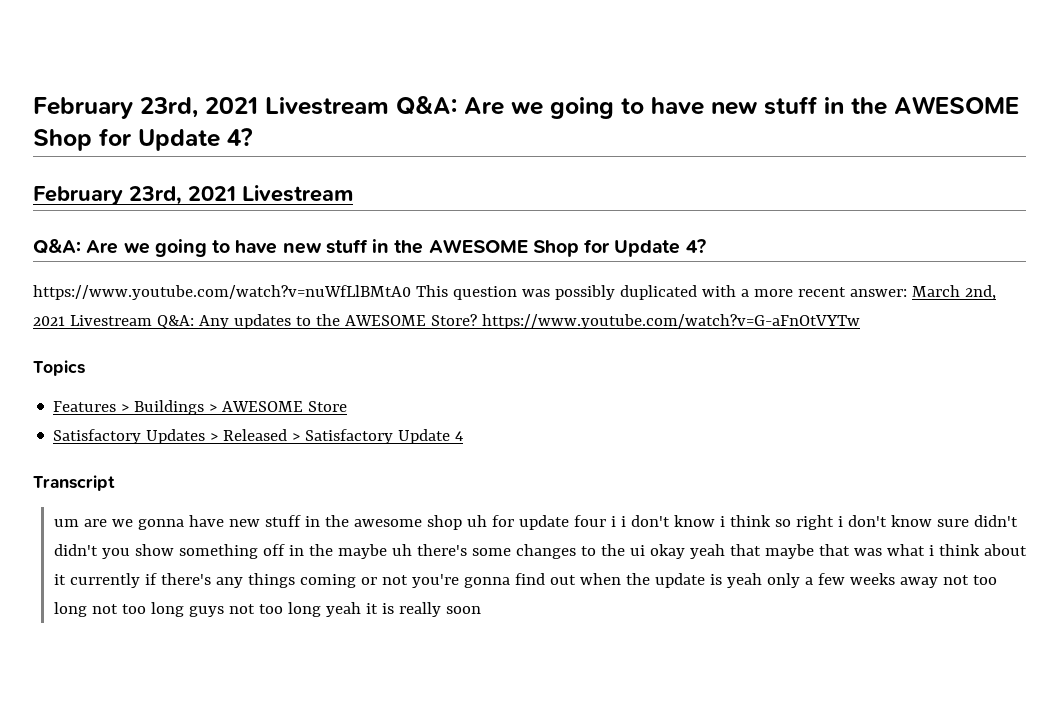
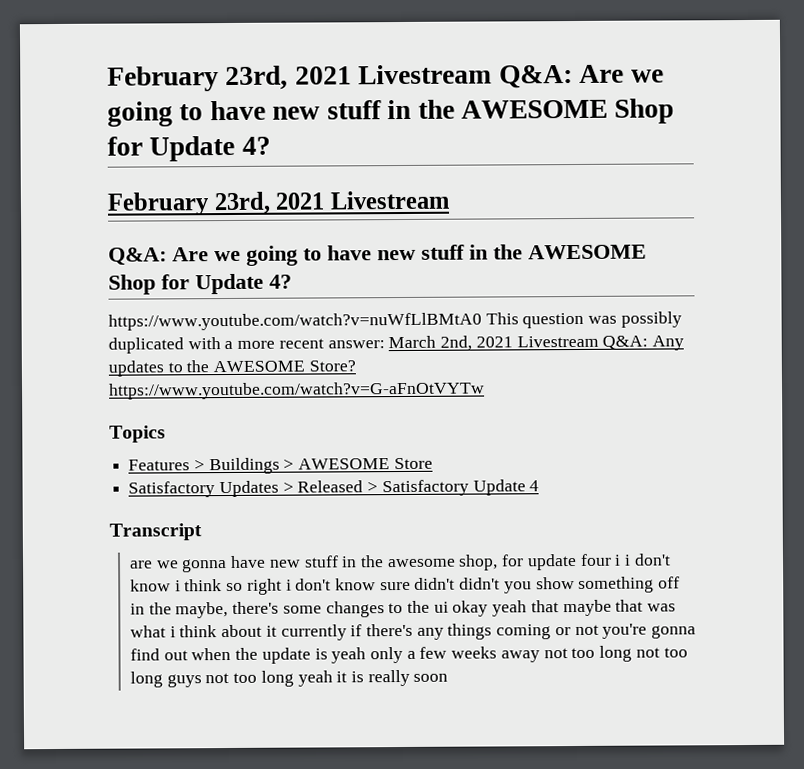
[53,519,79,527] um -> (202, 532) none
[426,515,487,530] shop uh -> [458,554,499,571] shop,
[337,544,412,559] maybe uh -> [175,602,229,619] maybe,

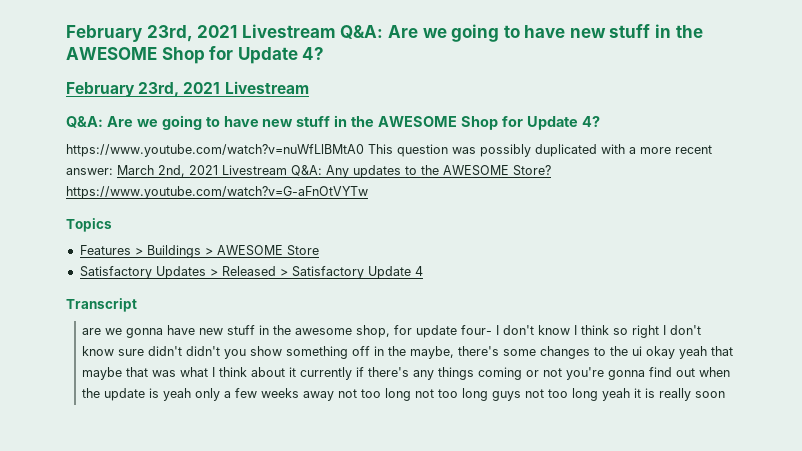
[579,553,671,566] [129,579,181,592] four i i don't know i -> [461,325,578,335] four- I don't know I
[285,579,292,591] i -> [663,325,667,335] I
[169,626,176,638] i -> [212,367,216,377] I

